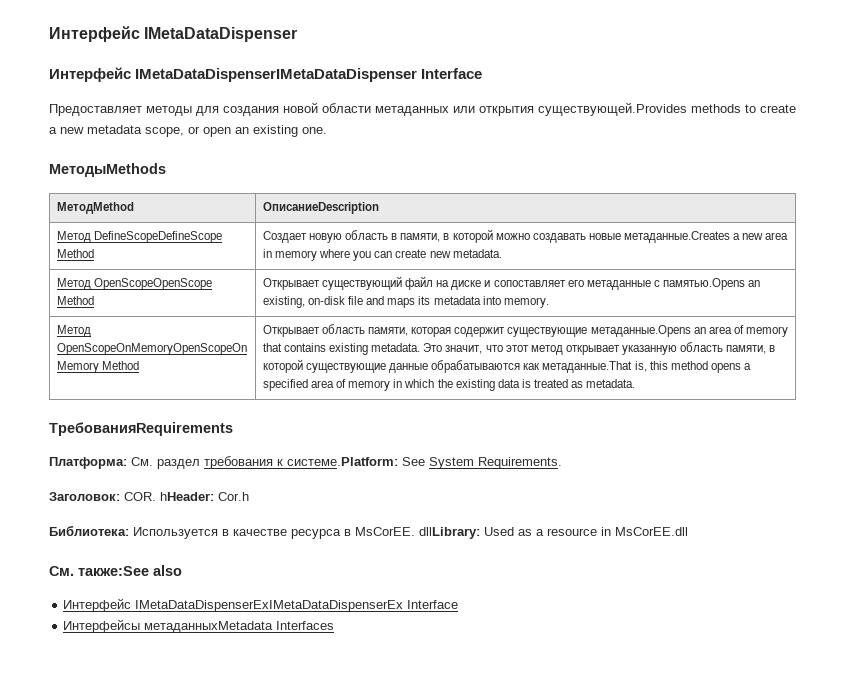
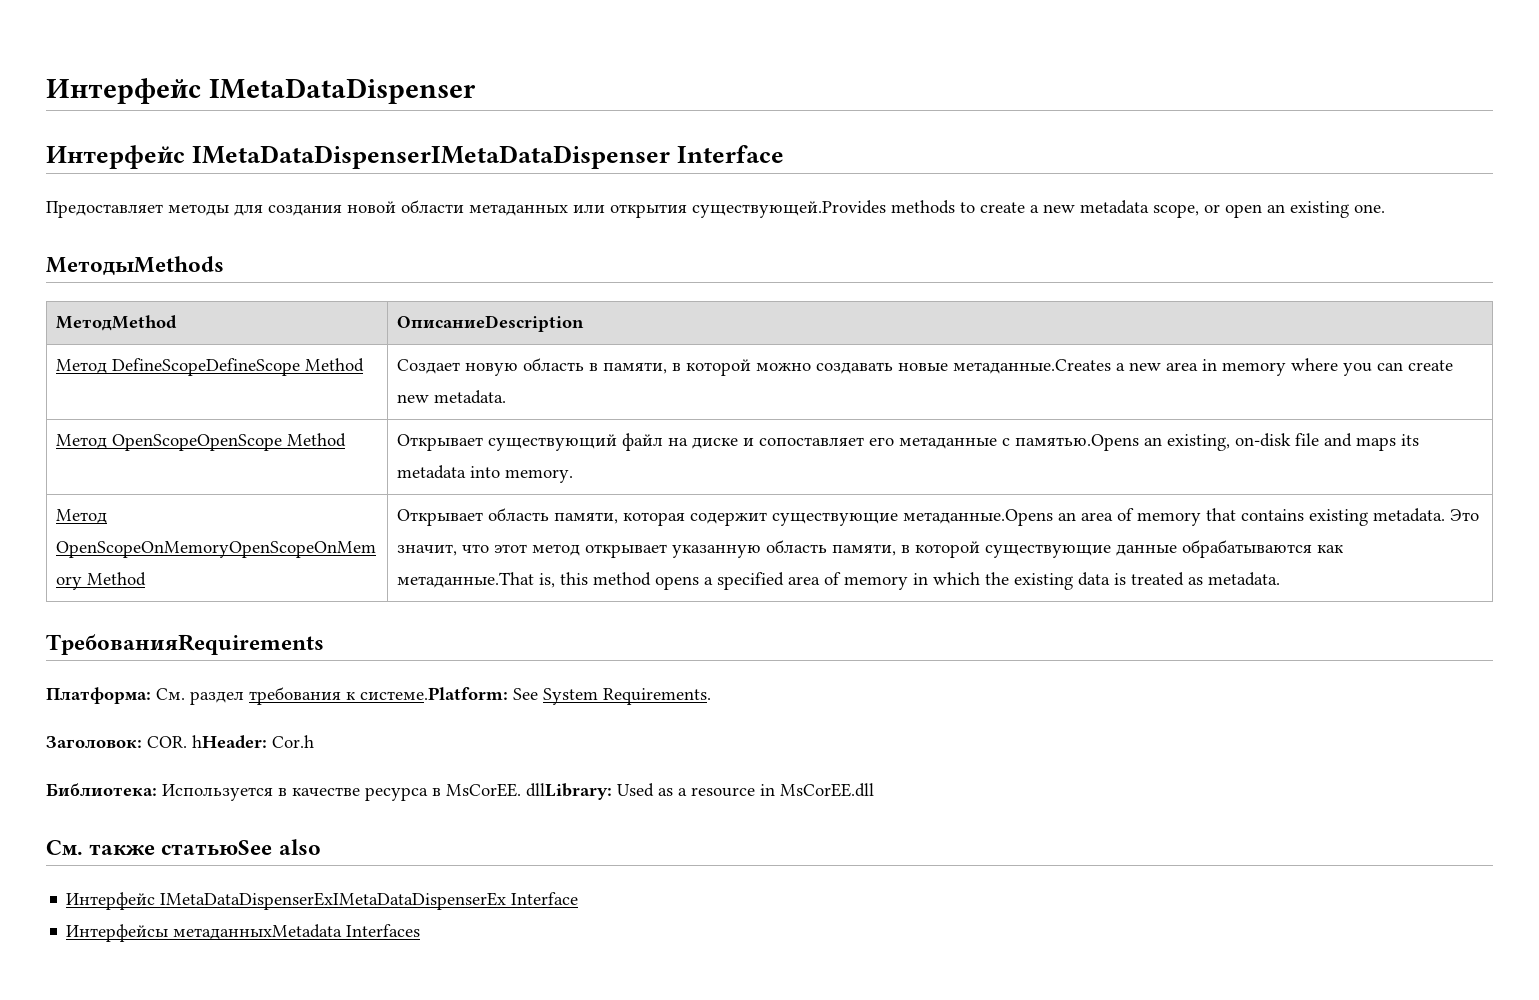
[78,566,149,576] также:See -> [89,840,273,855] также статьюSee

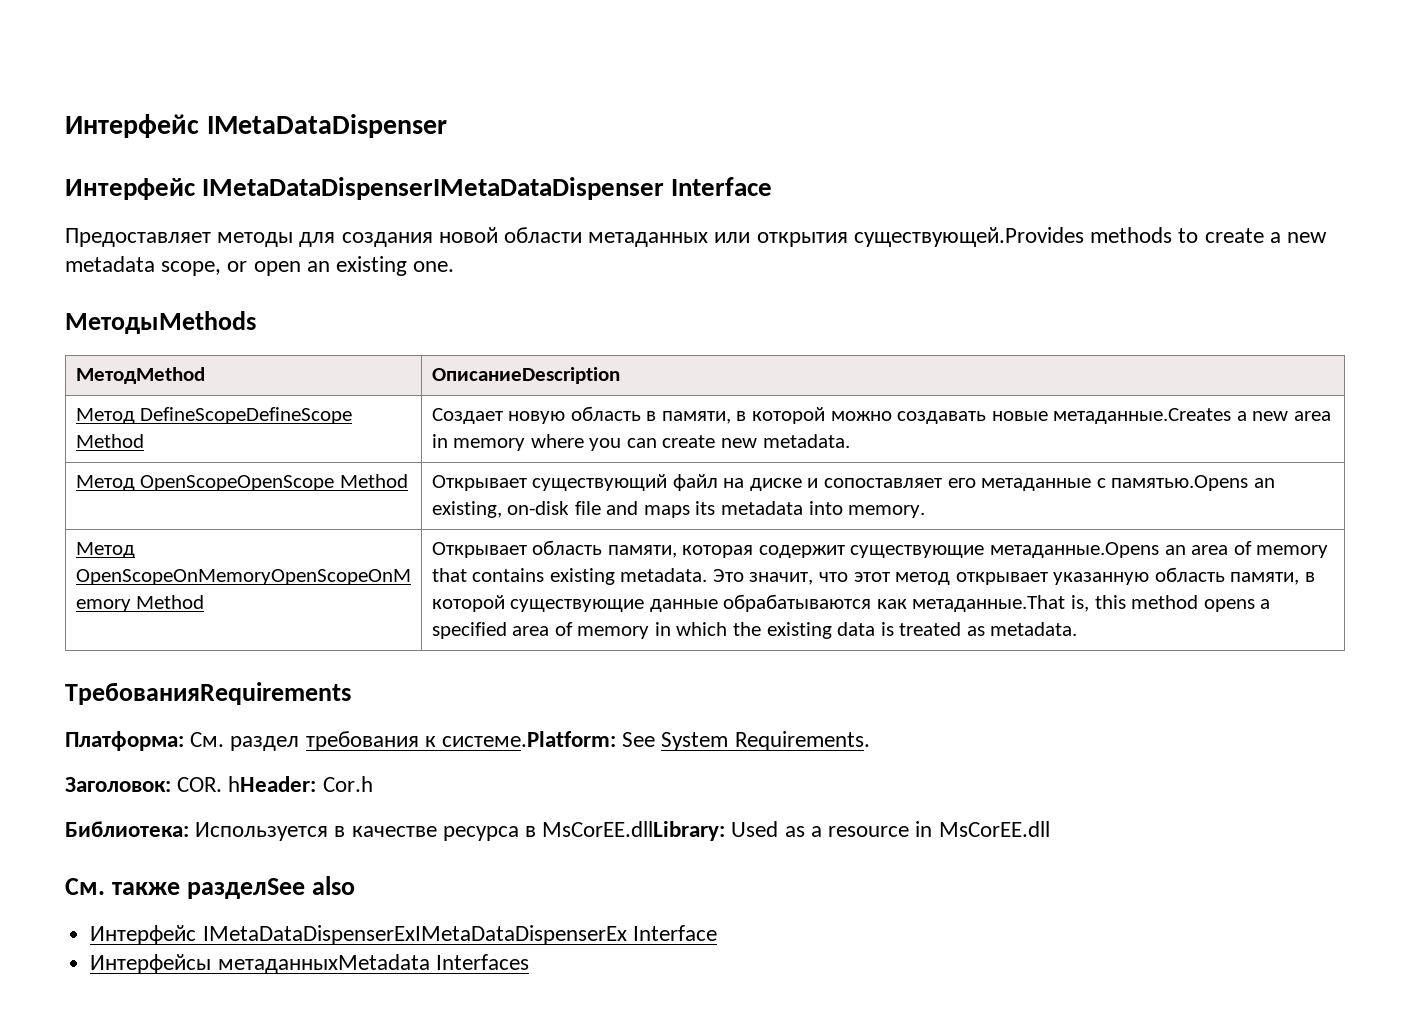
[446,783,612,800] MsCorEE. dllLibrary: -> [542,821,726,841] MsCorEE.dllLibrary:
[161,840,273,855] статьюSee -> [186,878,305,899] разделSee

